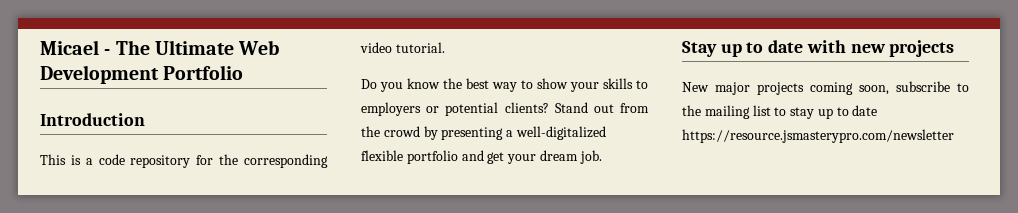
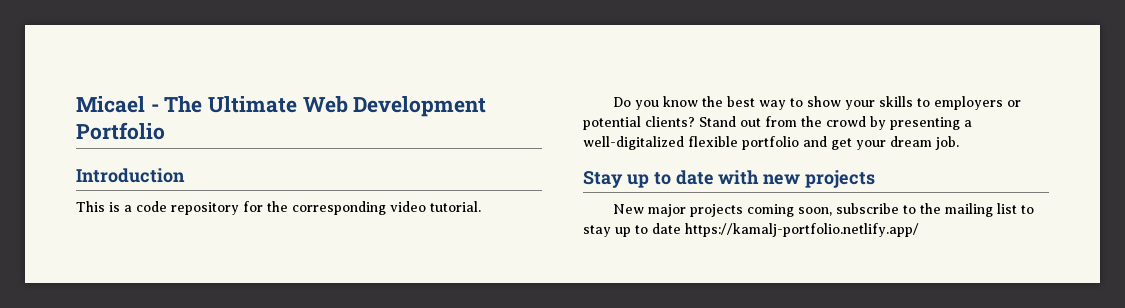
[682,129,954,143] https://resource.jsmasterypro.com/newsletter -> [685,223,919,237] https://kamalj-portfolio.netlify.app/

